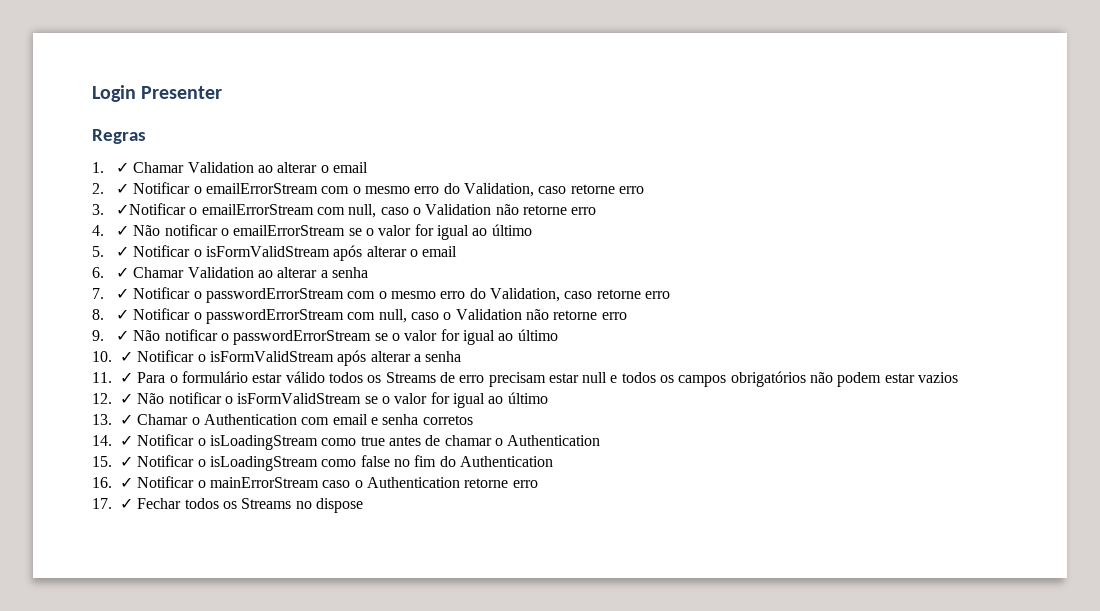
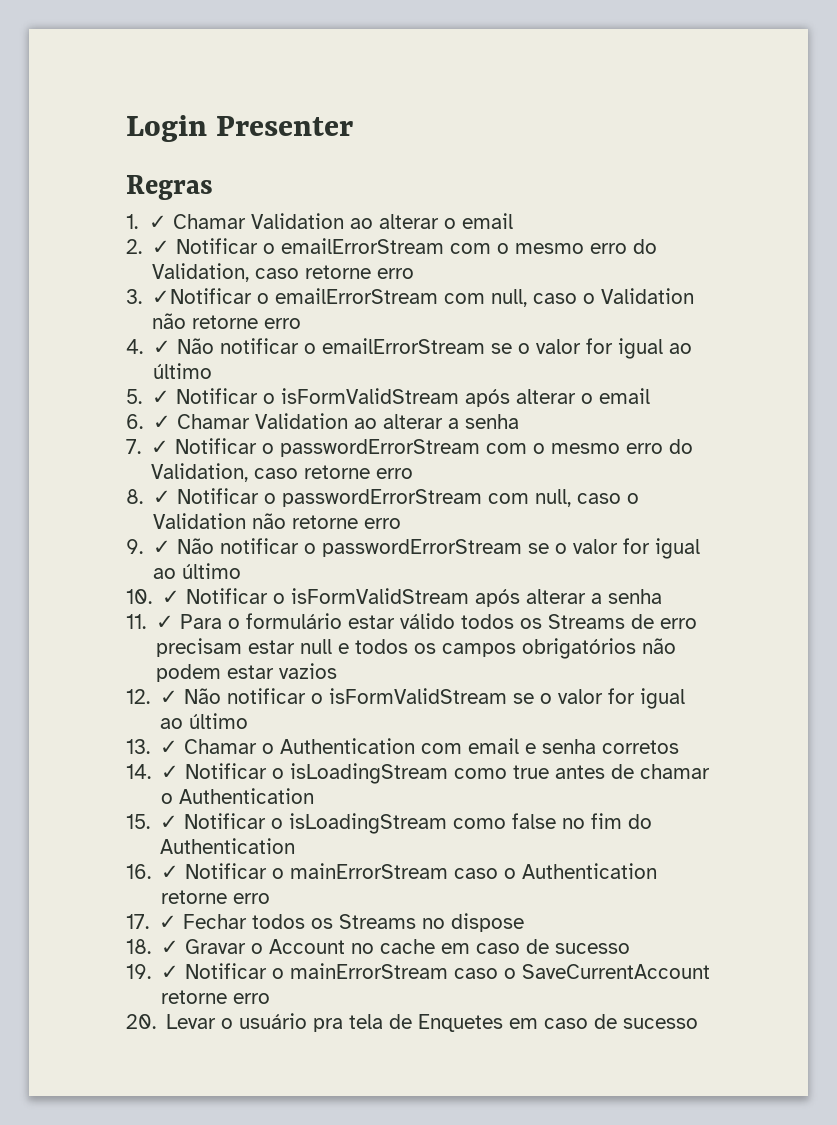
(363, 505) none -> [126,939,631,954] [126,963,711,979] [161,990,271,1004] [126,1013,699,1032] // 18. ✓ Gravar o Account no cache em caso de sucesso // 19. ✓ Notificar o mainErrorStream caso o SaveCurrentAccount retorne erro // 20. Levar o usuário pra tela de Enquetes em caso de sucesso

